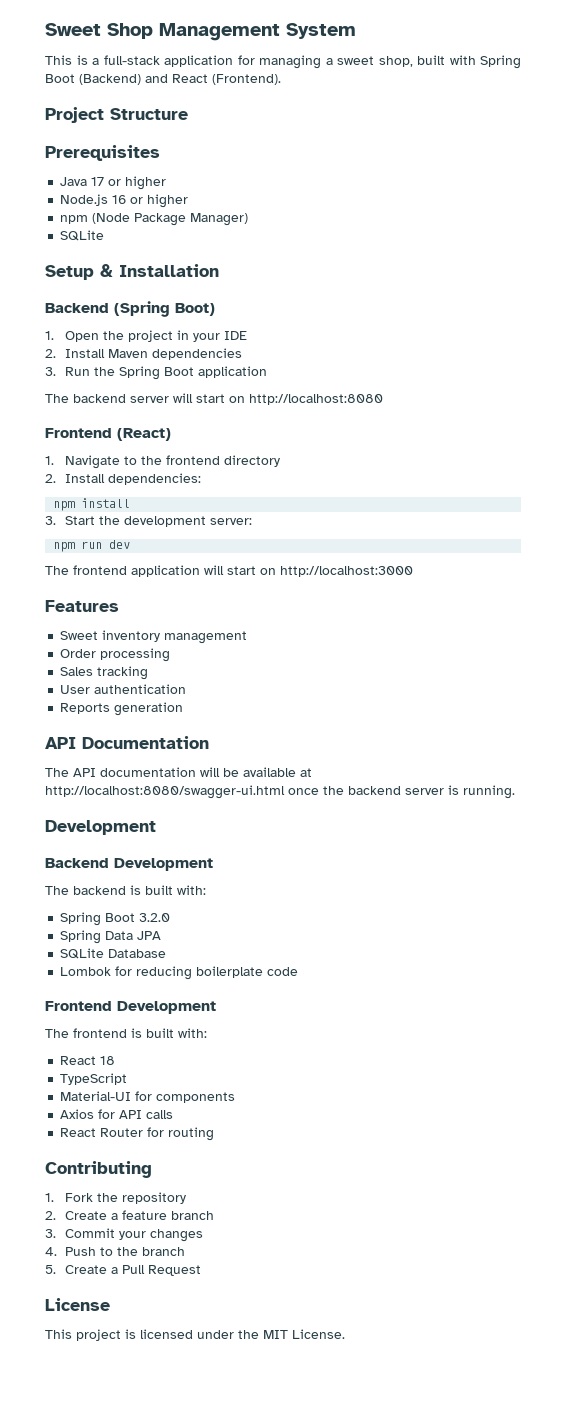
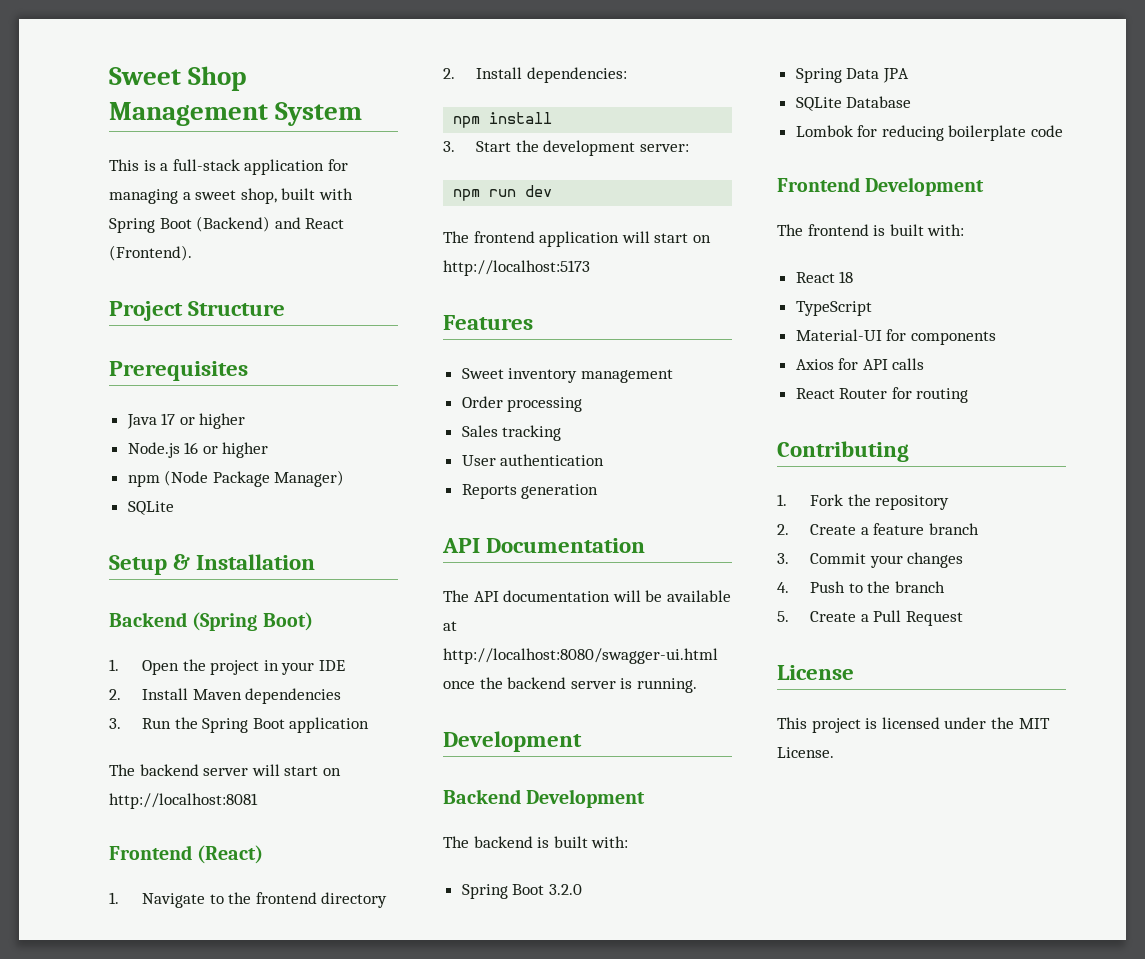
[249,394,383,405] http://localhost:8080 -> [109,793,258,809] http://localhost:8081
[280,566,413,577] http://localhost:3000 -> [443,260,590,276] http://localhost:5173

